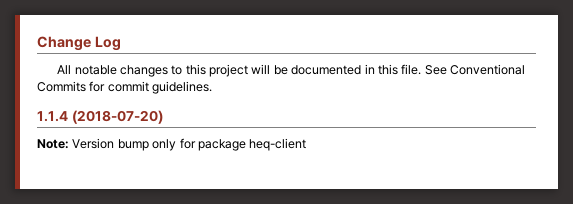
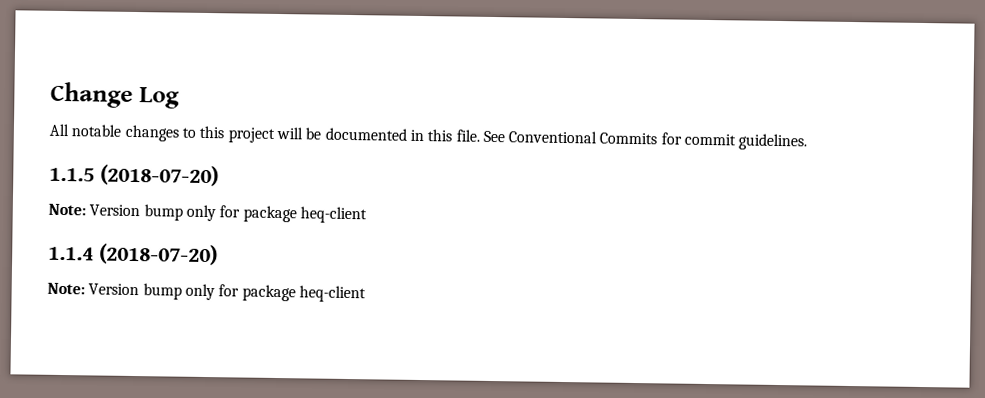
(213, 87) none -> [49,164,219,187] [48,203,367,224] // 1.1.5 (2018-07-20) // Note: Version bump only for package heq-client

